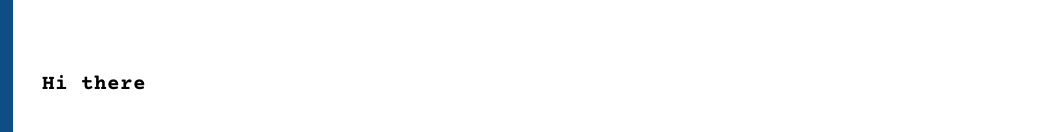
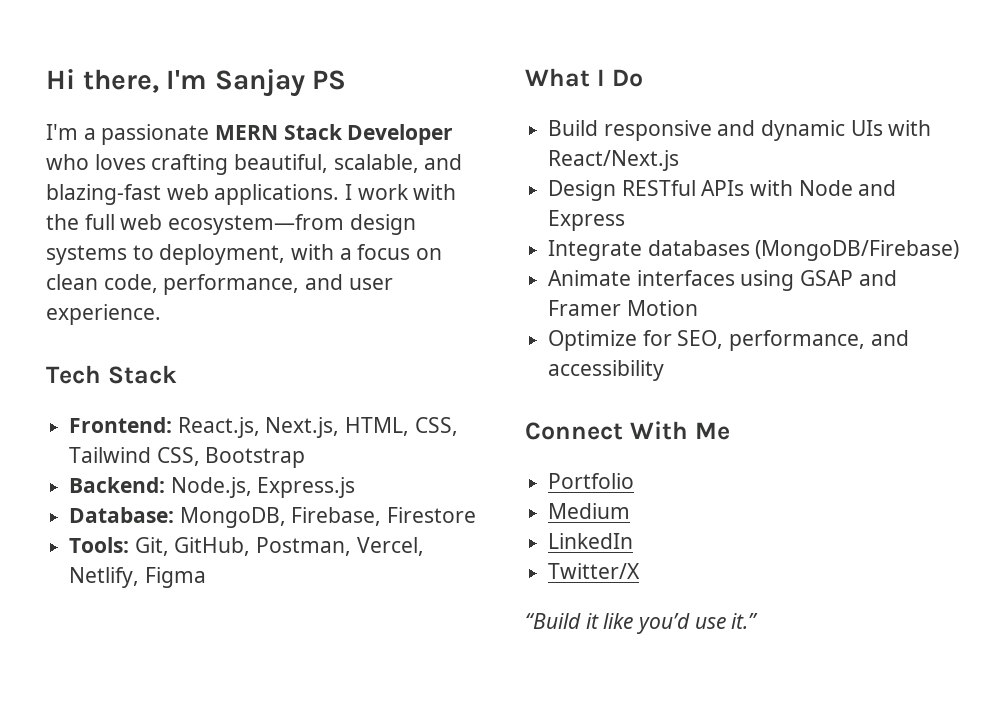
[81,75,146,90] there -> [82,69,347,97] [46,124,454,145] [46,154,463,175] [46,184,457,205] [46,214,416,235] [46,244,443,265] [46,274,393,295] [46,304,161,325] [46,365,177,384] [69,417,458,438] [69,447,306,468] [69,477,356,498] [69,507,477,528] [69,537,424,556] [69,567,206,588] [525,68,643,87] [548,120,932,141] [548,150,680,171] [548,180,897,201] [548,210,626,231] [548,240,960,261] [548,270,897,291] [548,300,698,316] [548,330,909,351] [548,360,665,381] [525,421,730,440] [548,473,635,489] [548,503,631,519] [548,533,634,549] [548,563,641,579] [525,613,759,634] there, I'm Sanjay PS // I'm a passionate MERN Stack Developer who loves crafting beautiful, scalable, and blazing-fast web applications. I work with the full web ecosystem—from design systems to deployment, with a focus on clean code, performance, and user experience. // Tech Stack // Frontend: React.js, Next.js, HTML, CSS, Tailwind CSS, Bootstrap // Backend: Node.js, Express.js // Database: MongoDB, Firebase, Firestore // Tools: Git, GitHub, Postman, Vercel, Netlify, Figma // What I Do // Build responsive and dynamic UIs with React/Next.js // Design RESTful APIs with Node and Express // Integrate databases (MongoDB/Firebase) // Animate interfaces using GSAP and Framer Motion // Optimize for SEO, performance, and accessibility // Connect With Me // Portfolio // Medium // LinkedIn // Twitter/X // “Build it like you’d use it.”

